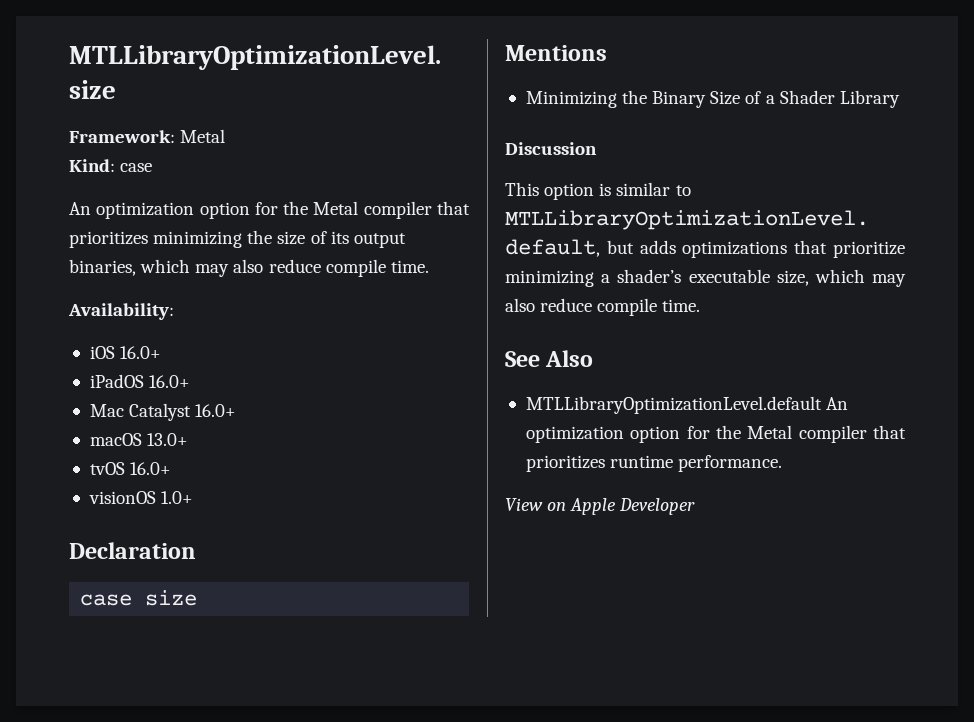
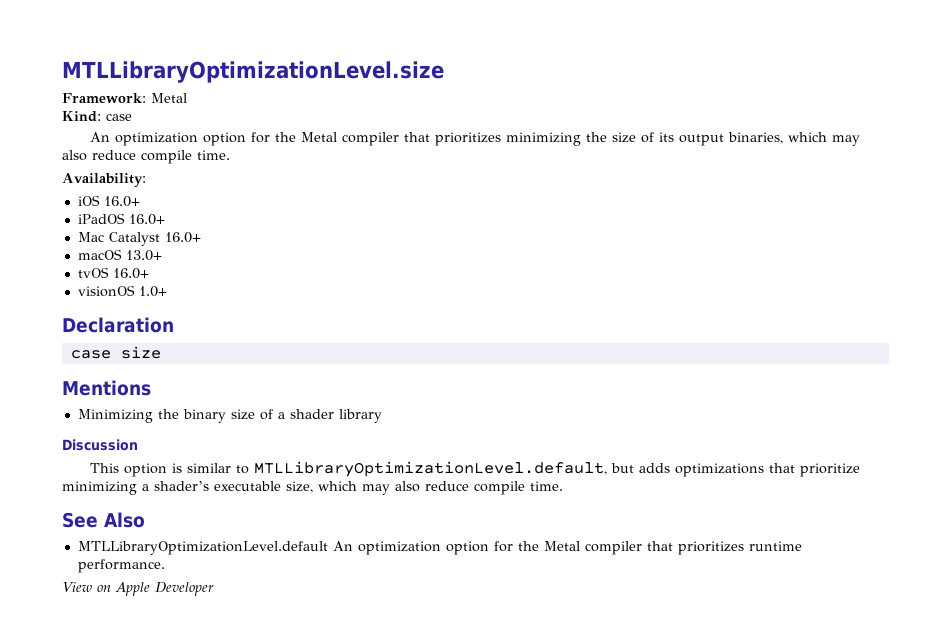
[652,90,900,108] Binary Size of a Shader Library -> [182,409,382,423] binary size of a shader library

